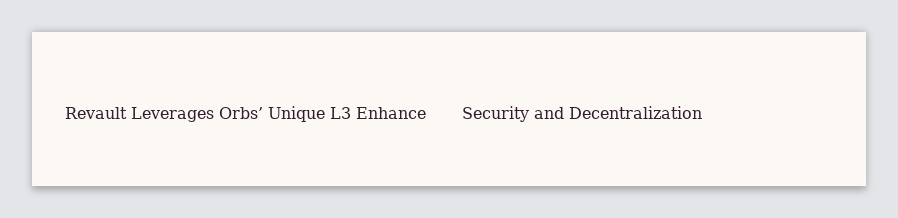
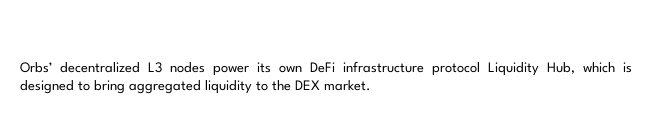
[65,106,702,122] Revault Leverages Orbs’ Unique L3 Enhance Security and Decentralization -> [20,61,632,76] [20,80,371,94] Orbs’ decentralized L3 nodes power its own DeFi infrastructure protocol Liquidity Hub, which is designed to bring aggregated liquidity to the DEX market.

